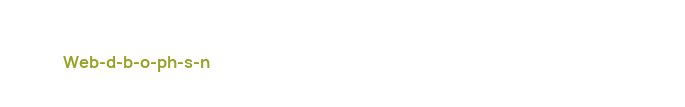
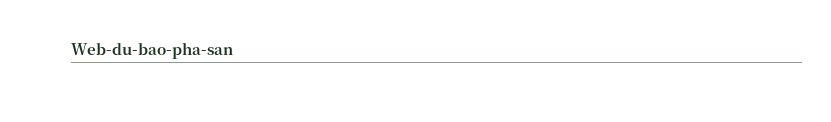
[63,56,210,72] Web-d-b-o-ph-s-n -> [71,42,233,59] Web-du-bao-pha-san

